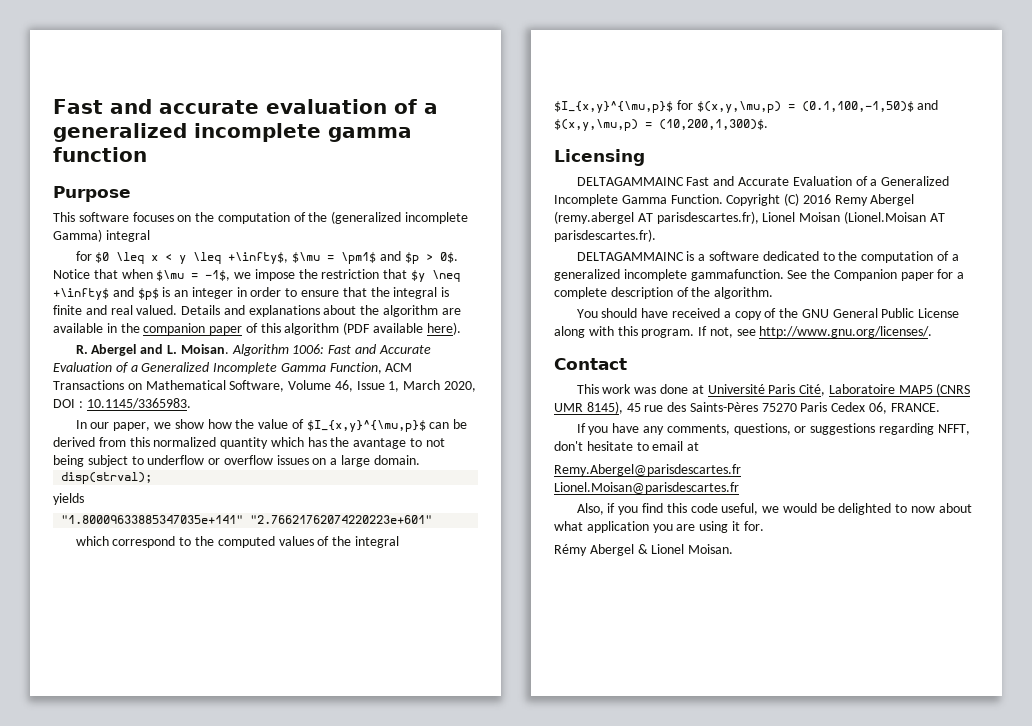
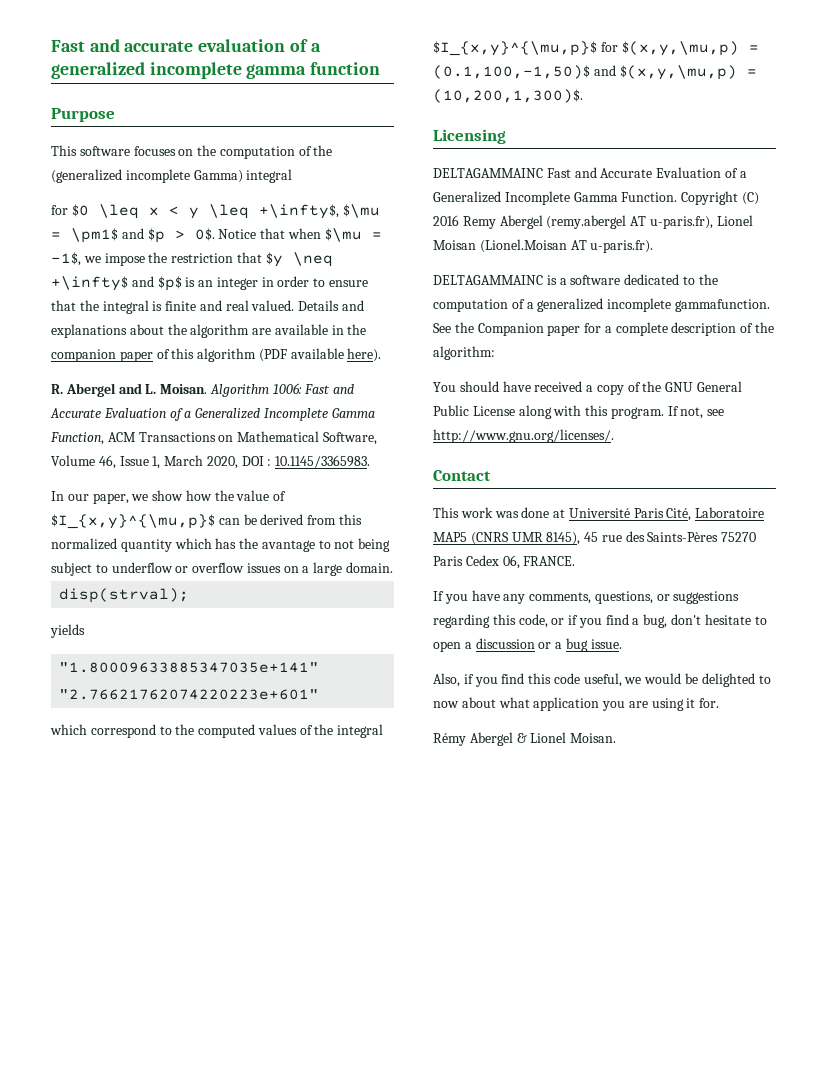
[656,211,759,224] parisdescartes.fr), -> [649,216,713,229] u-paris.fr),
[554,229,656,242] parisdescartes.fr). -> [590,240,654,253] u-paris.fr).
[714,287,774,299] algorithm. -> [433,346,495,360] algorithm:
[937,424,970,435] [554,441,700,451] [554,464,741,476] [554,482,739,494] NFFT, don't hesitate to email at // Remy.Abergel@parisdescartes.fr // Lionel.Moisan@parisdescartes.fr -> [492,614,767,628] [433,638,622,652] this code, or if you find a bug, don't hesitate to open a discussion or a bug issue.

